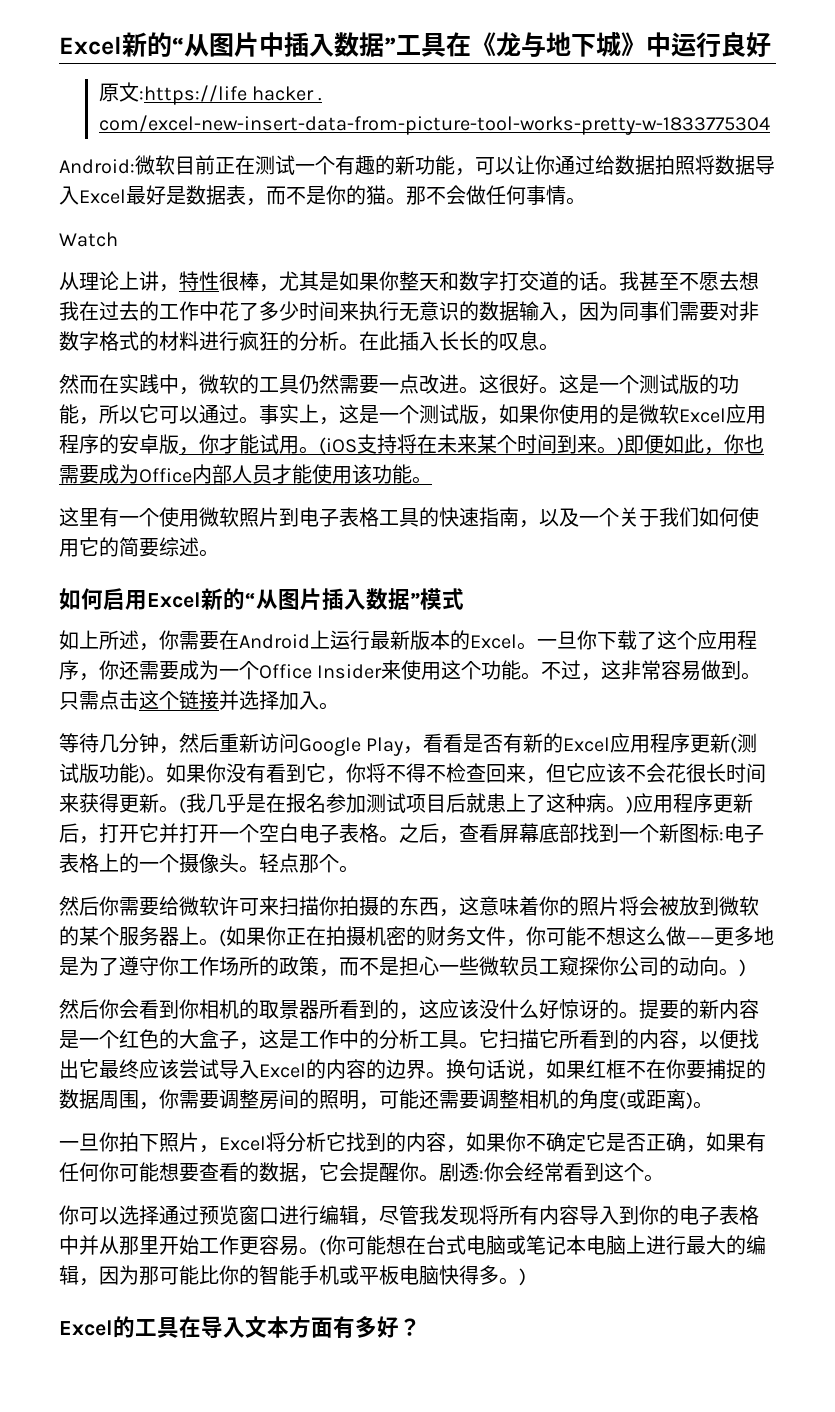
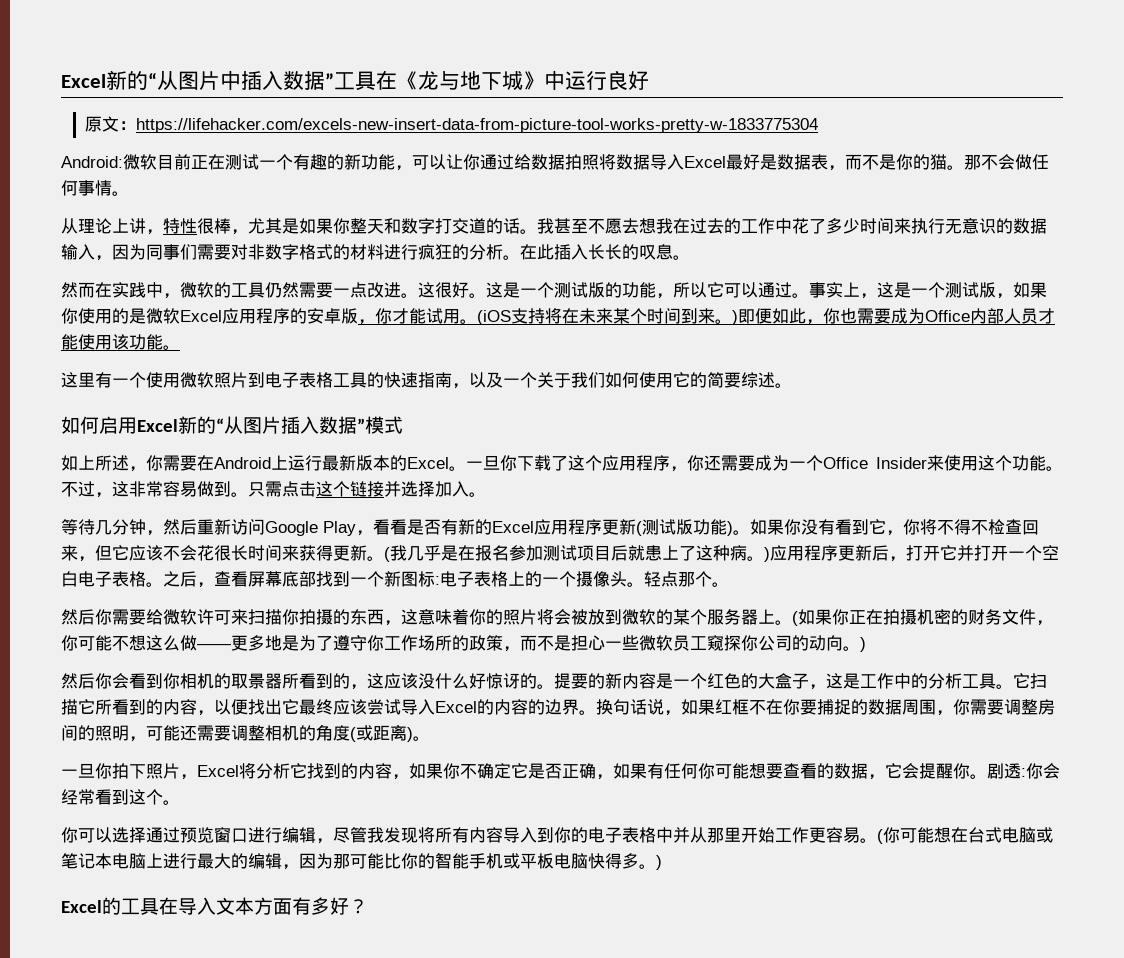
[138,85,323,105] [98,115,770,135] :https://life hacker . com/excel-new-insert-data-from-picture-tool-works-pretty-w-1833775304 -> [118,118,818,133] ：https://lifehacker.com/excels-new-insert-data-from-picture-tool-works-pretty-w-1833775304
[59,232,118,247] // Watch -> (129, 193) none

